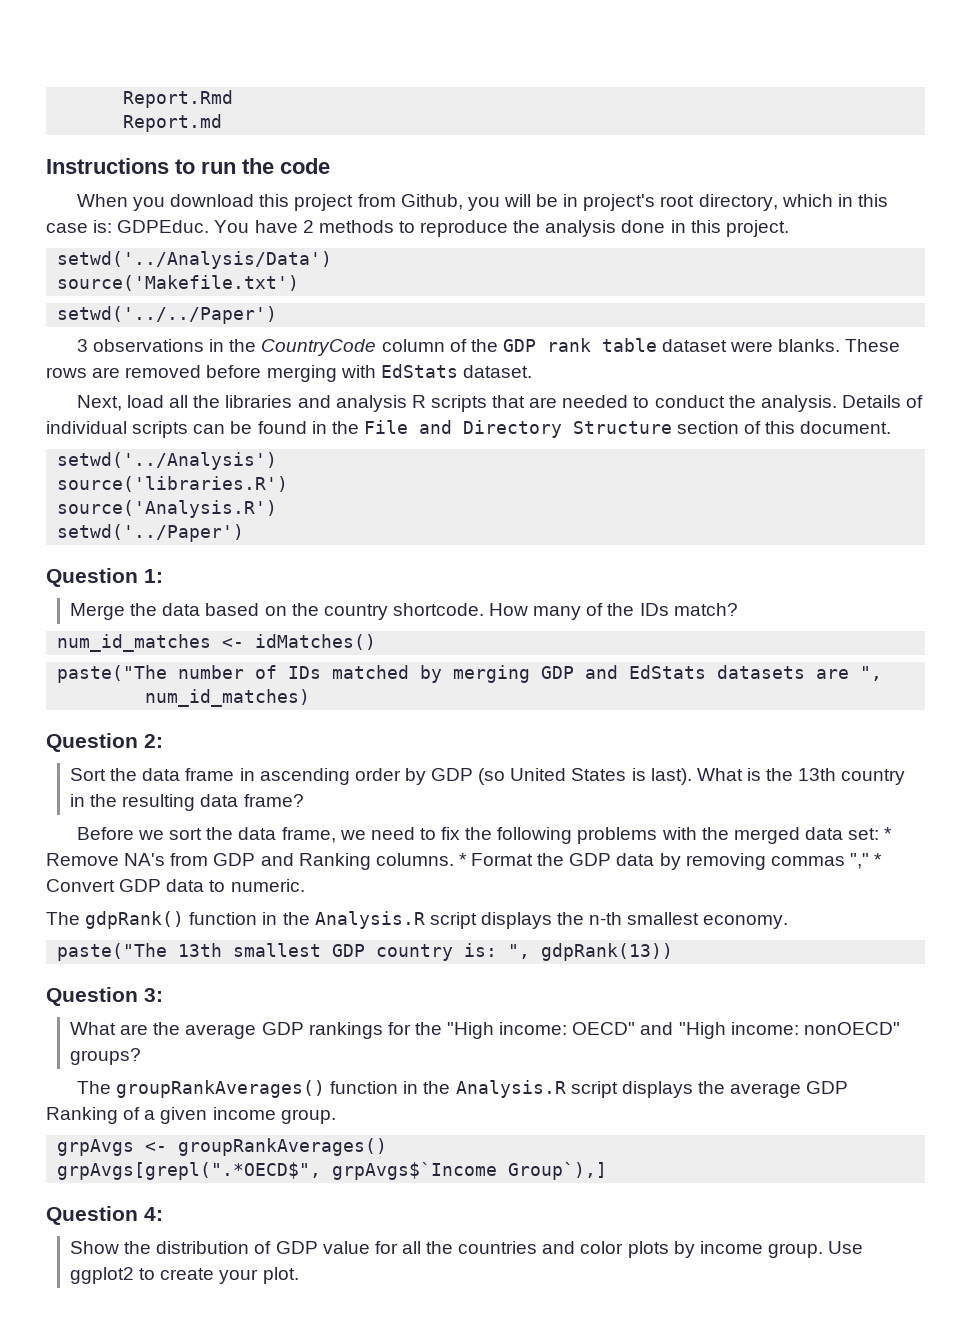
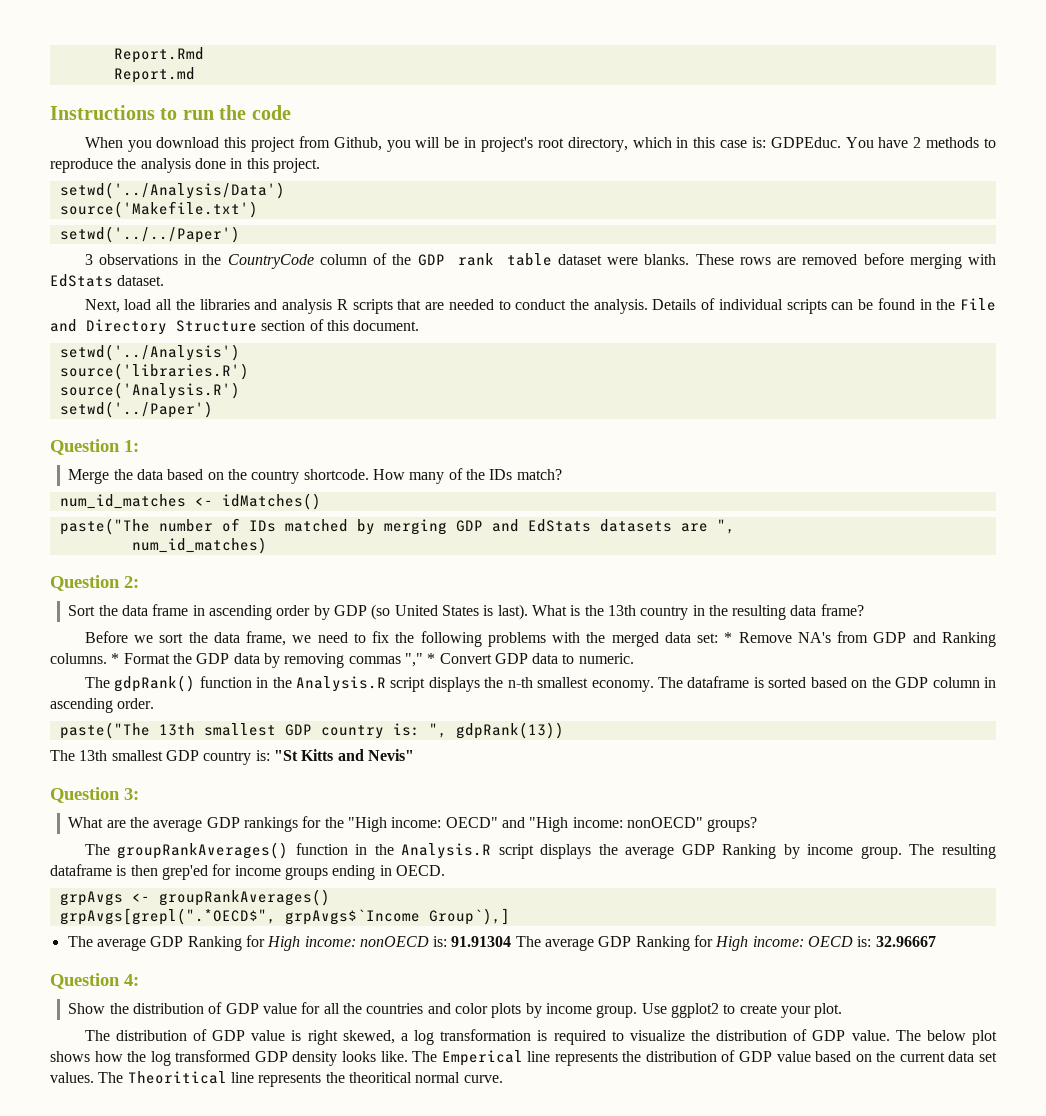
(789, 922) none -> [658,676,996,688] [50,698,155,713] The dataframe is sorted based on the GDP column in ascending order.
(674, 952) none -> [50,749,414,765] // The 13th smallest GDP country is: "St Kitts and Nevis"
[123,1107,336,1124] of a given income group. -> [783,844,996,859] [50,864,445,880] by income group. The resulting dataframe is then grep'ed for income groups ending in OECD.
(608, 1171) none -> [67,935,936,951] // The average GDP Ranking for High income: nonOECD is: 91.91304 The average GDP Ranking for High income: OECD is: 32.96667
(299, 1275) none -> [84,1029,997,1045] [50,1050,998,1066] [50,1071,503,1087] // The distribution of GDP value is right skewed, a log transformation is required to visualize the distribution of GDP value. The below plot shows how the log transformed GDP density looks like. The Emperical line represents the distribution of GDP value based on the current data set values. The Theoritical line represents the theoritical normal curve.

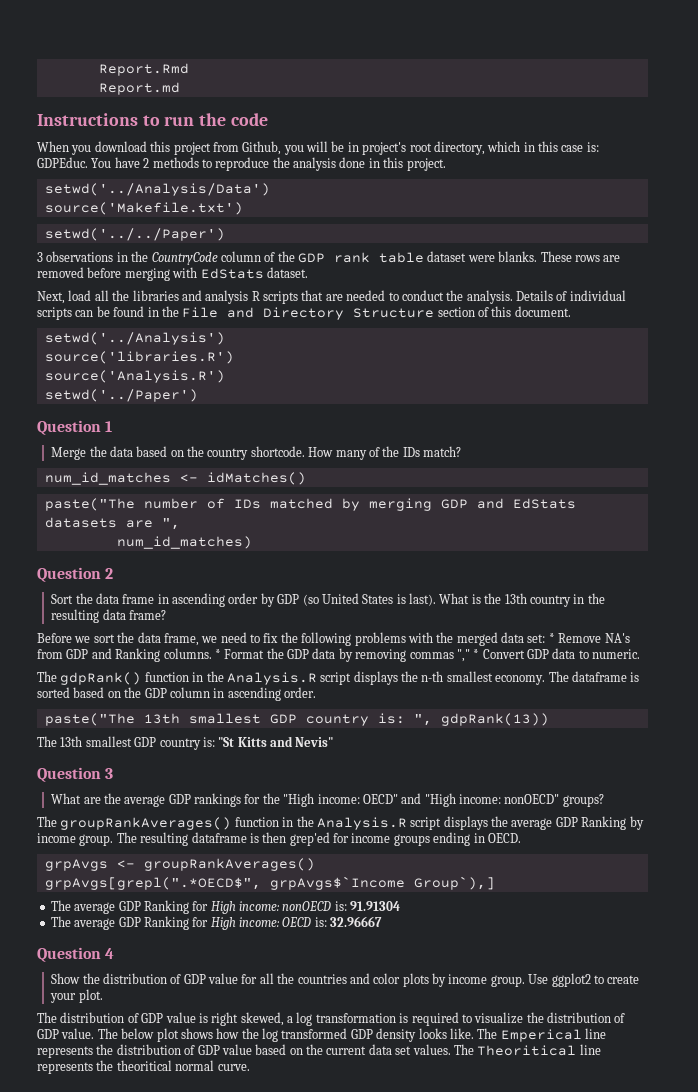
[124,440,139,452] 1: -> [105,421,113,432] 1
[124,576,139,588] 2: -> [105,568,114,579] 2
[124,788,139,800] 3: -> [105,768,114,779] 3
(512, 941) none -> (401, 906) //
[124,974,139,986] 4: -> [105,948,115,959] 4

